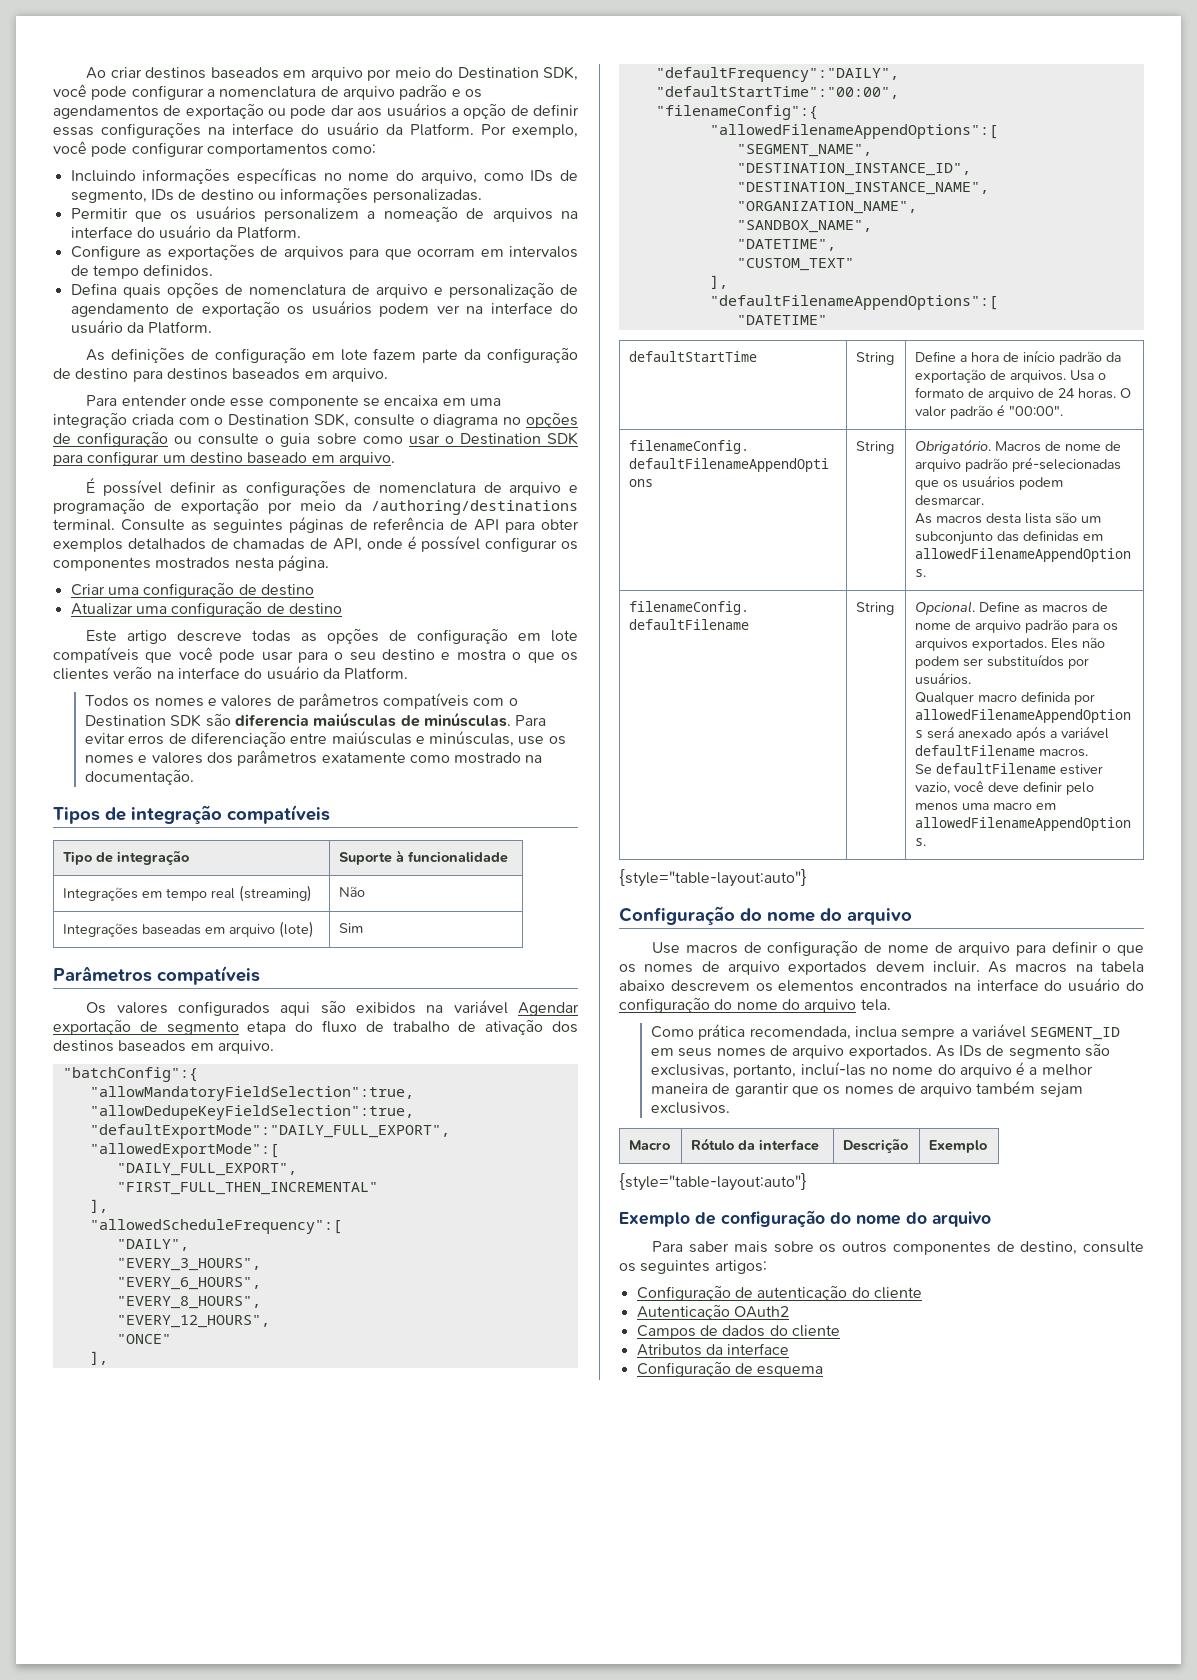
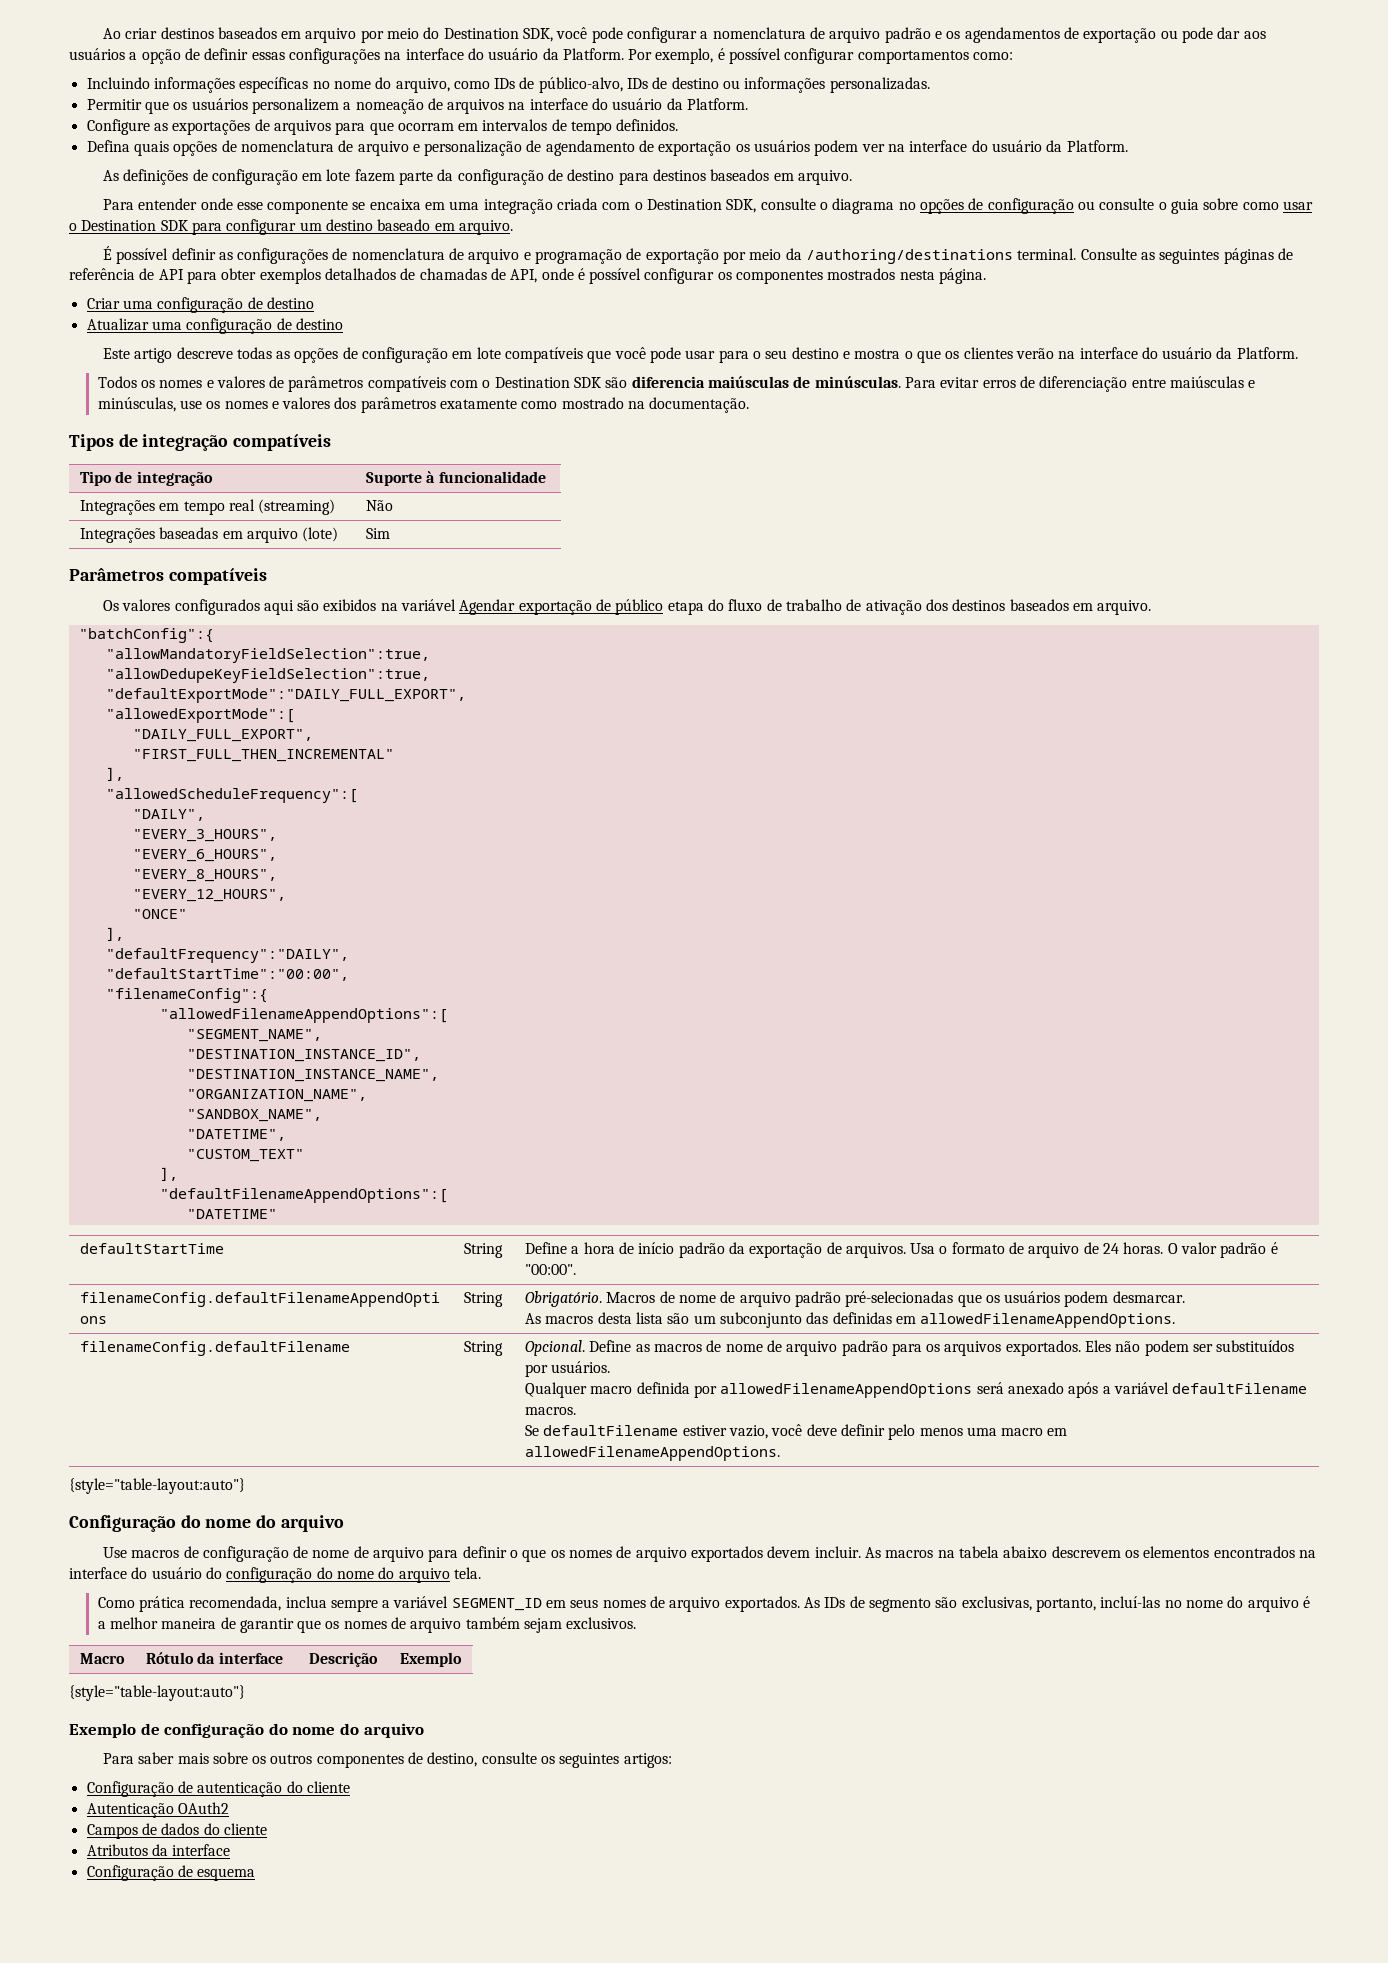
[53,141,128,157] você pode -> [717,48,782,64] é possível
[70,189,147,203] segmento, -> [538,77,623,93] público-alvo,
[166,1021,239,1035] segmento -> [615,599,664,615] público

